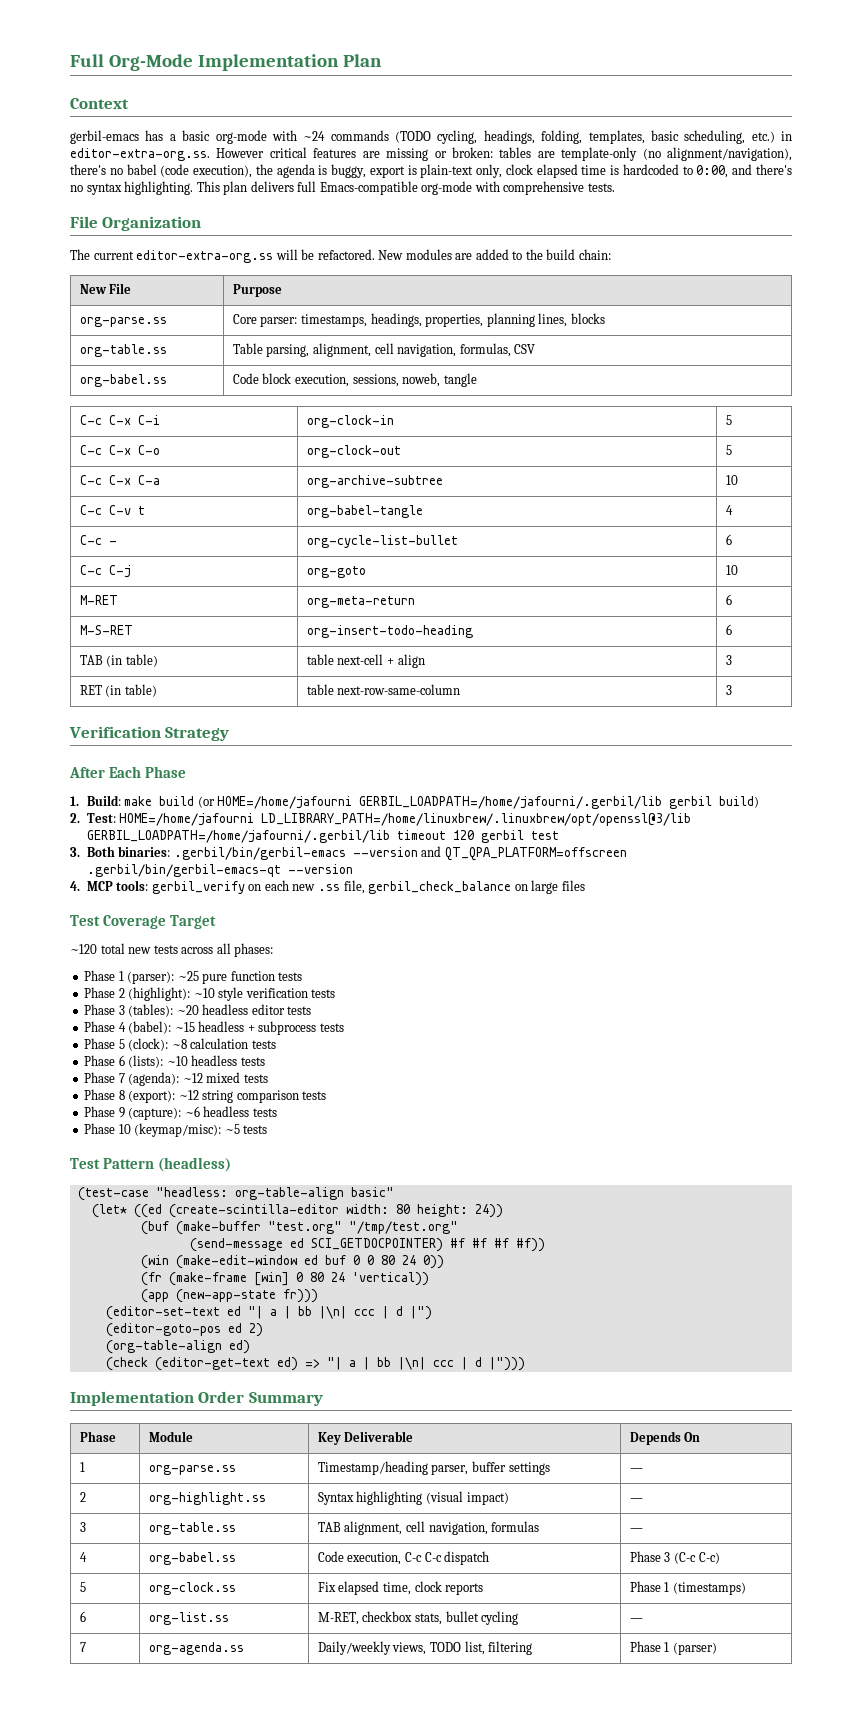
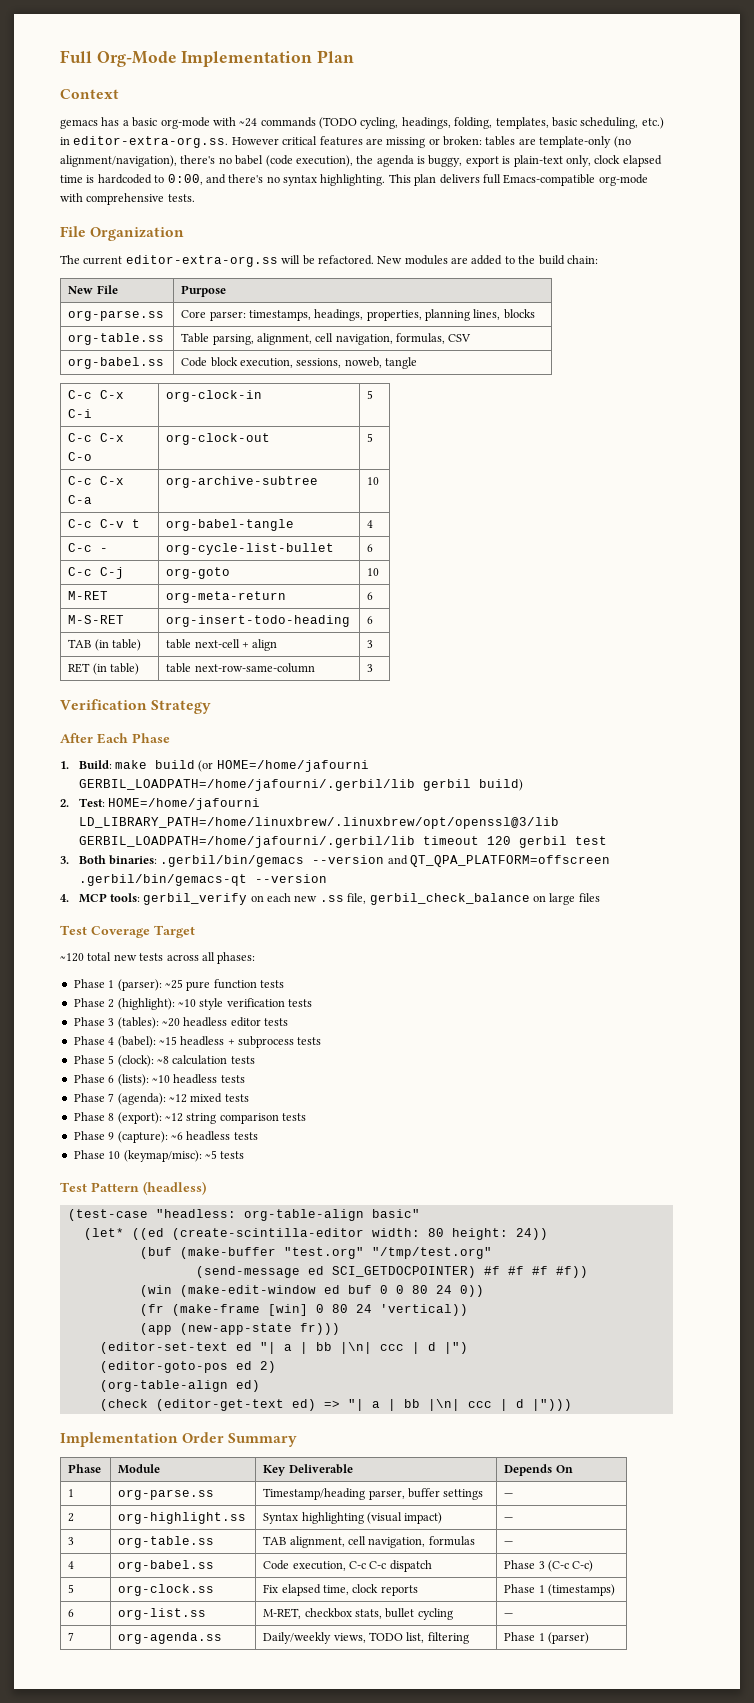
[70,130,139,144] gerbil-emacs -> [60,119,98,129] gemacs
[173,847,346,860] .gerbil/bin/gerbil-emacs -> [160,855,305,867] .gerbil/bin/gemacs
[86,864,281,877] .gerbil/bin/gerbil-emacs-qt -> [78,874,247,886] .gerbil/bin/gemacs-qt

